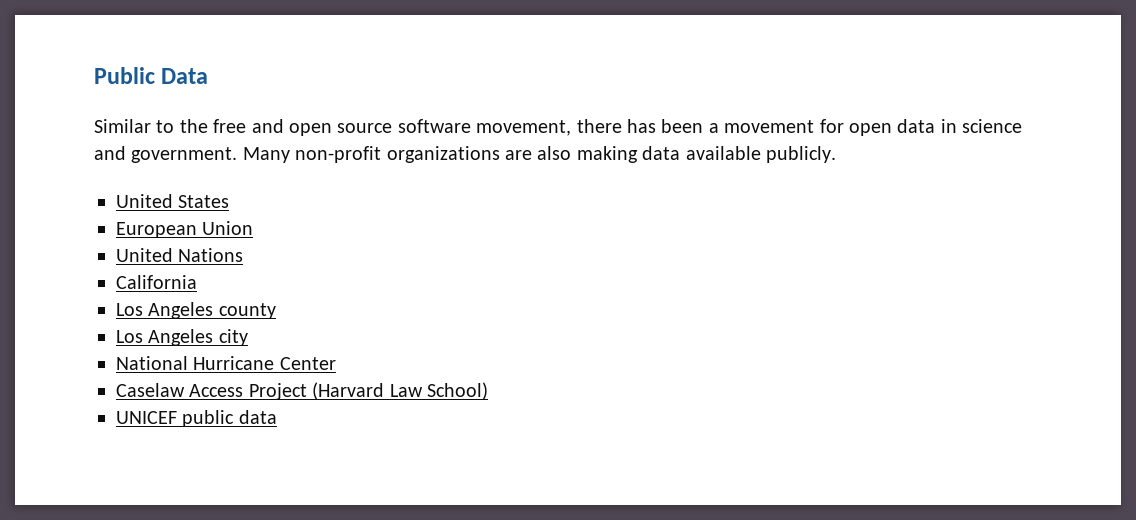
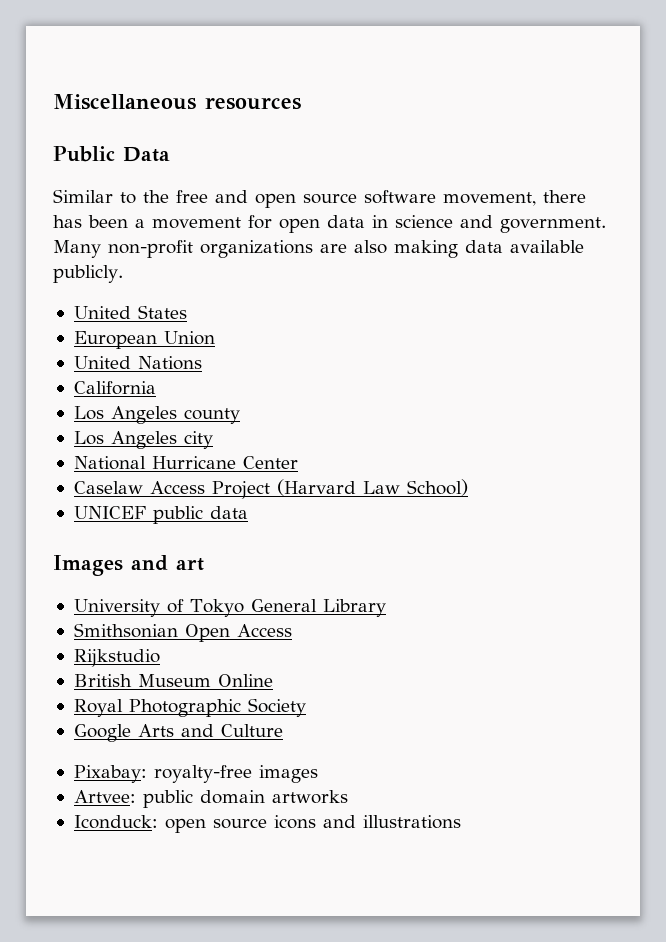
(94, 75) none -> [53,94,301,110] Miscellaneous resources //
(277, 417) none -> [53,555,204,576] [73,599,386,617] [73,623,292,642] [73,649,160,667] [73,674,273,687] [73,698,306,717] [73,724,283,742] [73,765,318,783] [73,790,348,808] [73,815,461,833] // Images and art // University of Tokyo General Library // Smithsonian Open Access // Rijkstudio // British Museum Online // Royal Photographic Society // Google Arts and Culture // Pixabay: royalty-free images // Artvee: public domain artworks // Iconduck: open source icons and illustrations

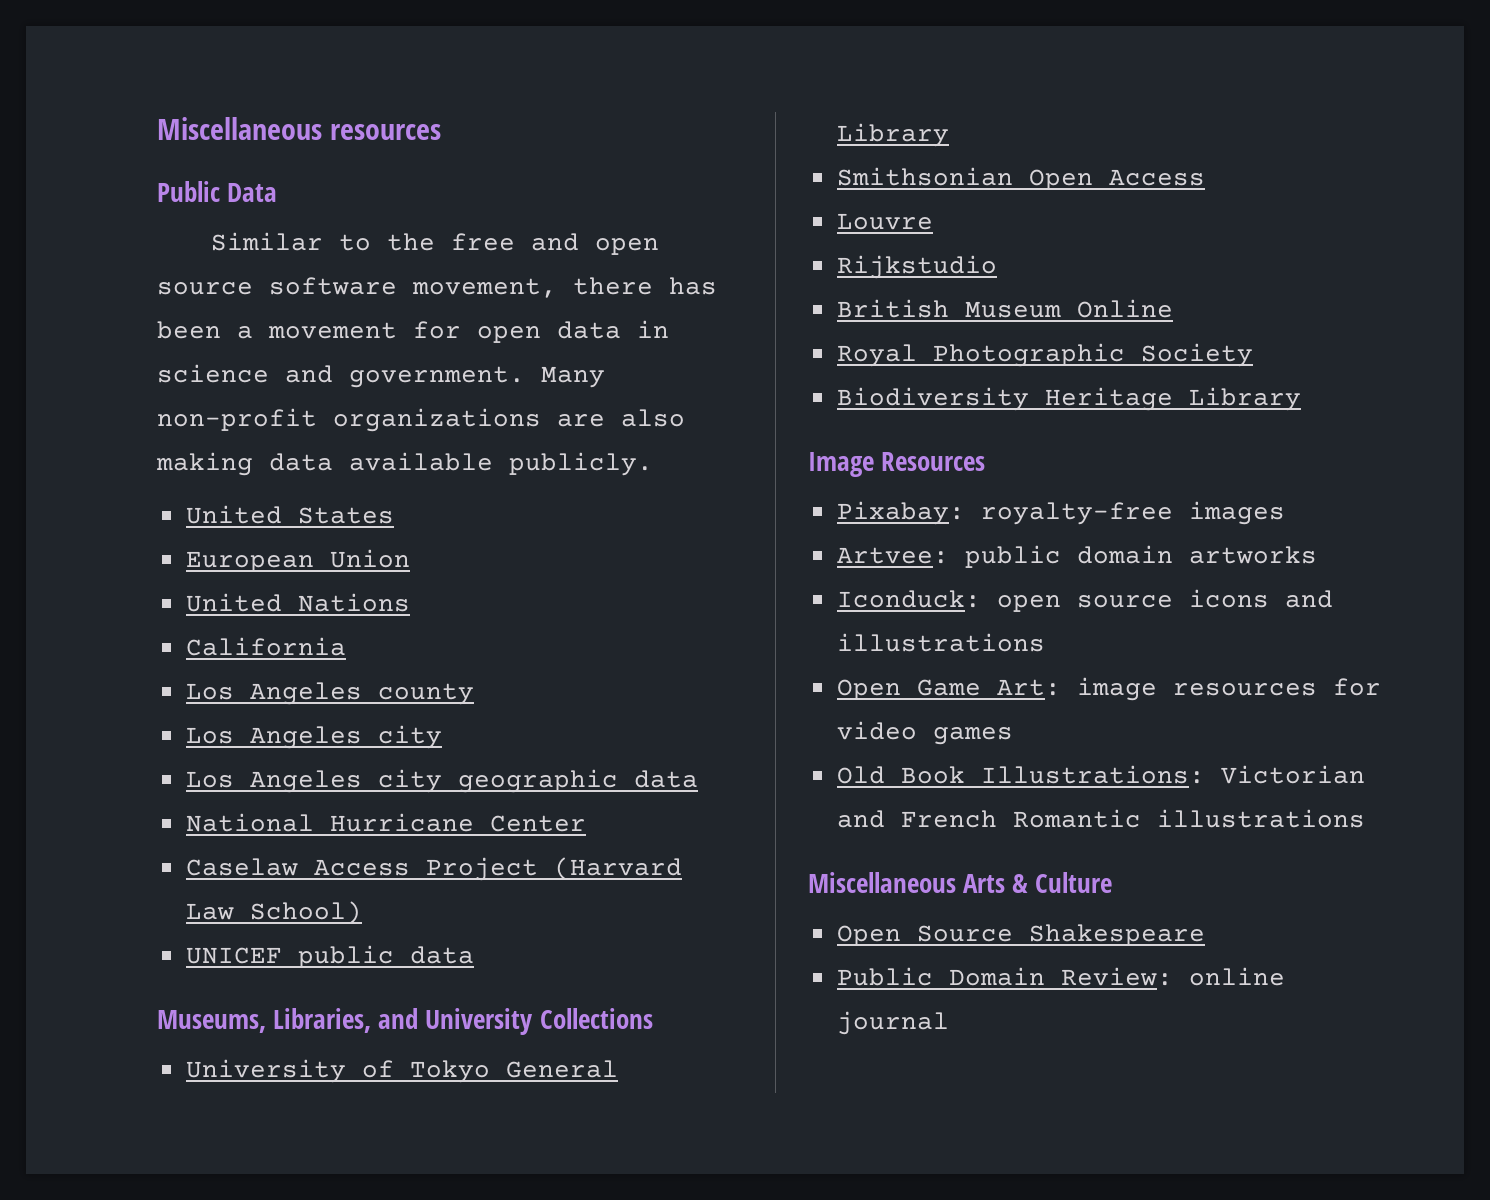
(213, 440) none -> [185,769,698,793] // Los Angeles city geographic data
[53,555,204,576] Images and art -> [157,1008,653,1035] Museums, Libraries, and University Collections
(292, 630) none -> [836,213,933,230] // Louvre
[73,724,283,742] Google Arts and Culture -> [836,387,1301,411] [808,452,986,477] Biodiversity Heritage Library // Image Resources
(461, 822) none -> [836,677,1381,701] [836,721,1013,745] [836,765,1365,784] [836,809,1365,828] [808,872,1113,893] [836,924,1205,946] [836,967,1285,986] [836,1011,949,1035] // Open Game Art: image resources for video games // Old Book Illustrations: Victorian and French Romantic illustrations // Miscellaneous Arts & Culture // Open Source Shakespeare // Public Domain Review: online journal

